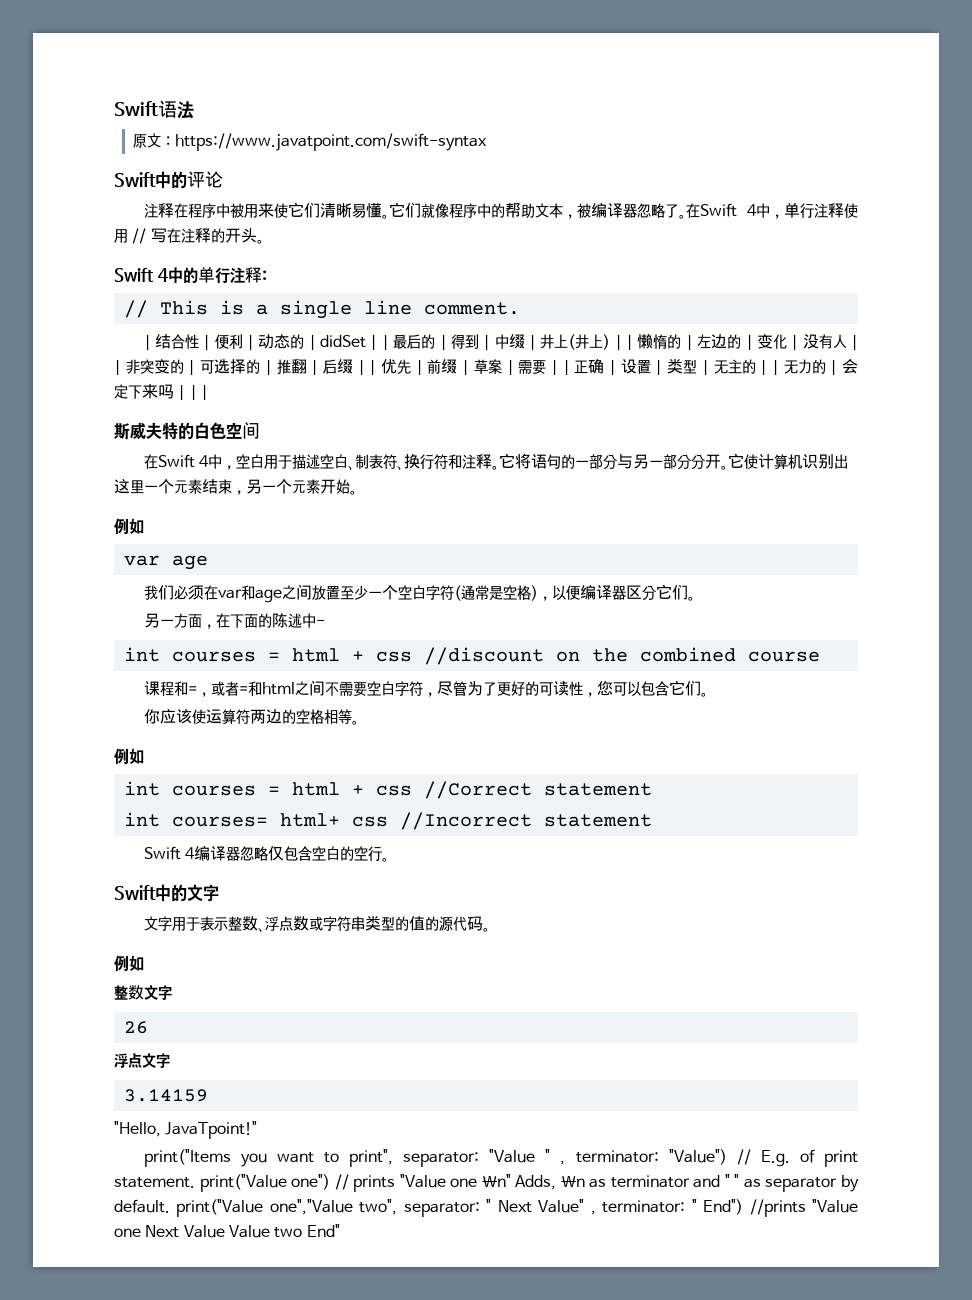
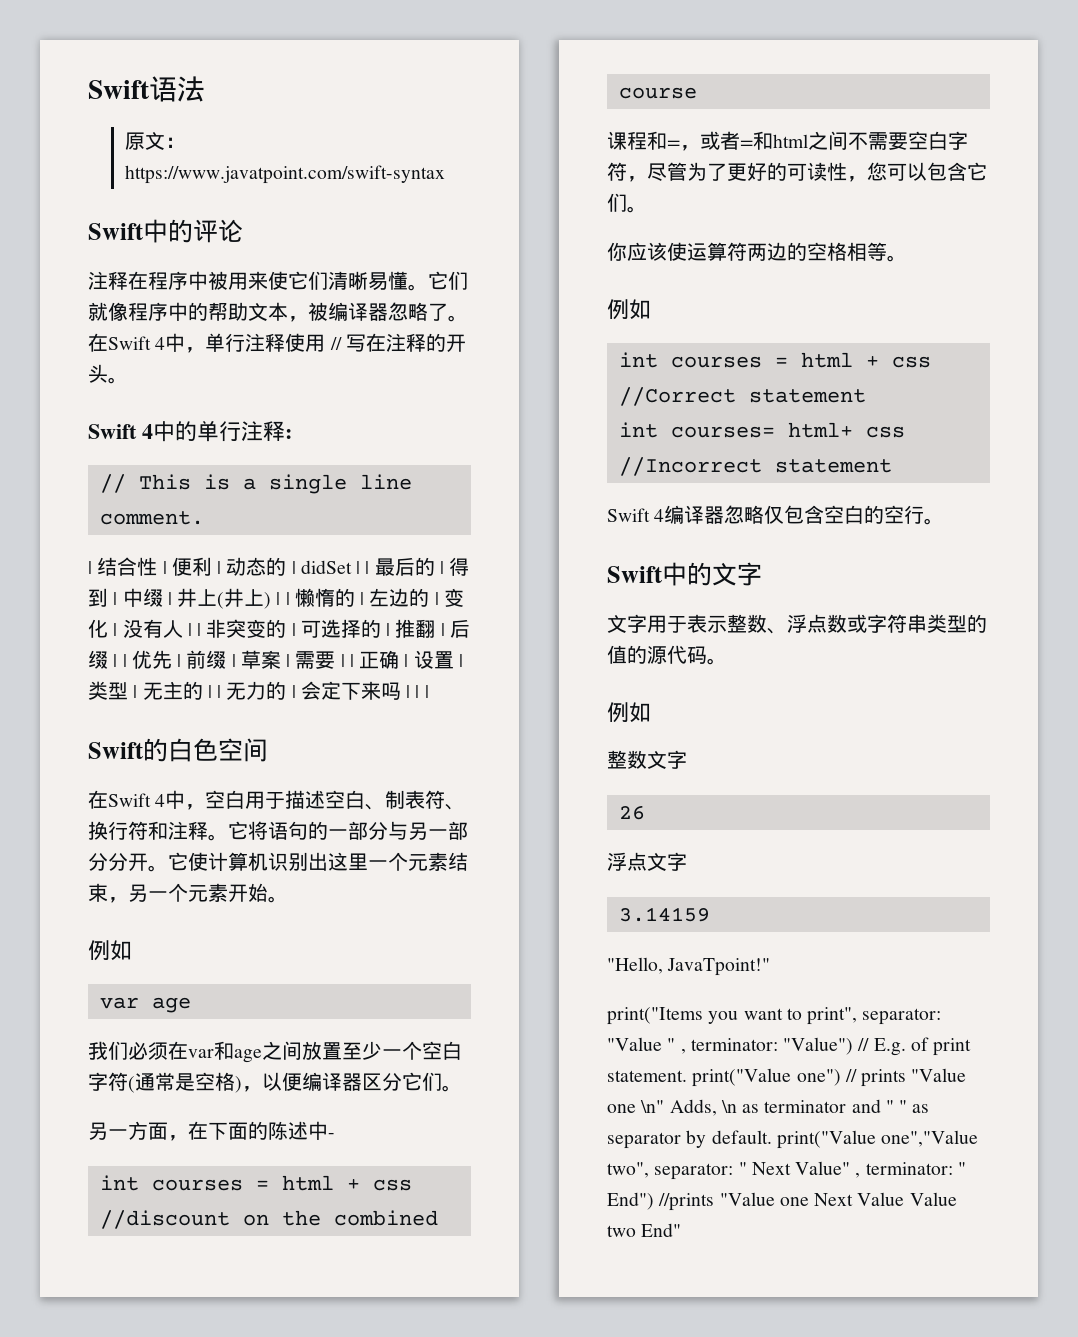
[114,422,178,440] 斯威夫特 -> [88,742,144,759] Swift

